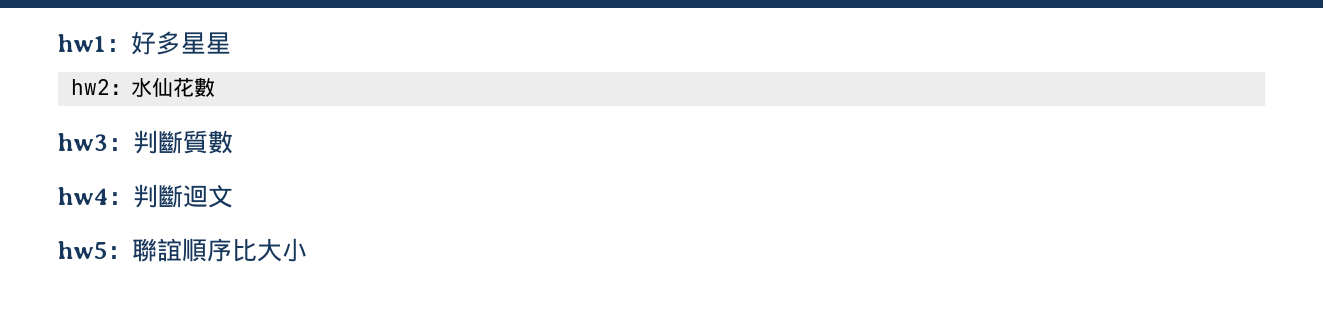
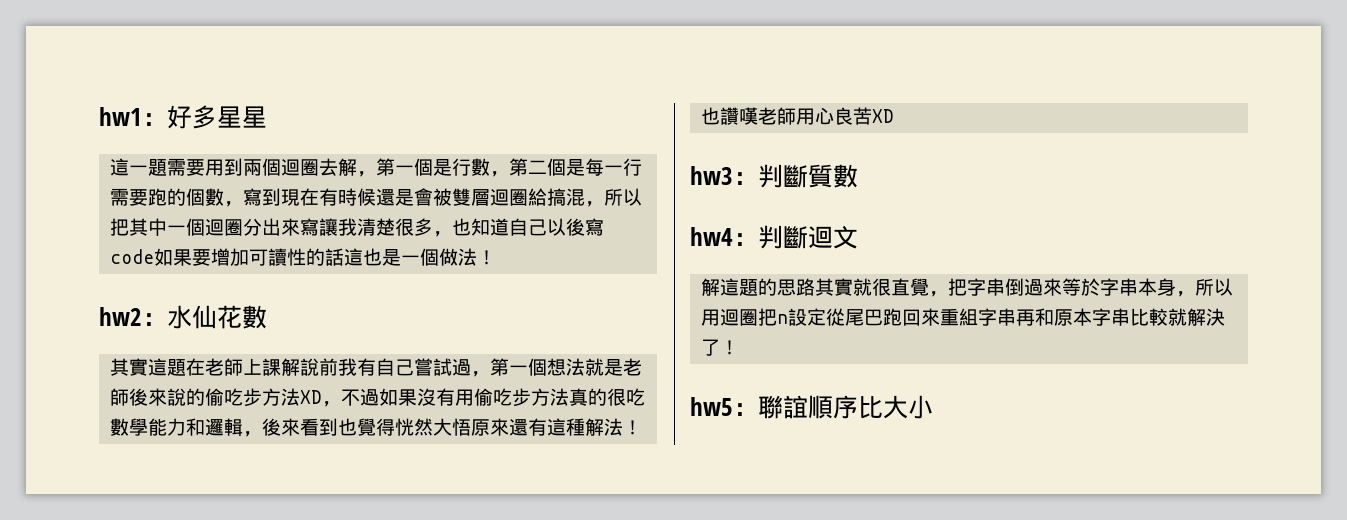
[70,78,215,98] hw2：水仙花數 -> [110,158,643,177] [110,188,643,207] [110,218,605,237] [110,248,497,266] [99,305,267,329] [110,358,643,377] [110,388,646,407] [110,418,643,437] [701,107,895,125] 這一題需要用到兩個迴圈去解，第一個是行數，第二個是每一行需要跑的個數，寫到現在有時候還是會被雙層迴圈給搞混，所以把其中一個迴圈分出來寫讓我清楚很多，也知道自己以後寫code如果要增加可讀性的話這也是一個做法！ // hw2：水仙花數 // 其實這題在老師上課解說前我有自己嘗試過，第一個想法就是老師後來說的偷吃步方法XD，不過如果沒有用偷吃步方法真的很吃數學能力和邏輯，後來看到也覺得恍然大悟原來還有這種解法！也讚嘆老師用心良苦XD
(233, 196) none -> [701,278,1234,297] [701,308,1226,326] [701,339,740,356] // 解這題的思路其實就很直覺，把字串倒過來等於字串本身，所以用迴圈把n設定從尾巴跑回來重組字串再和原本字串比較就解決了！

